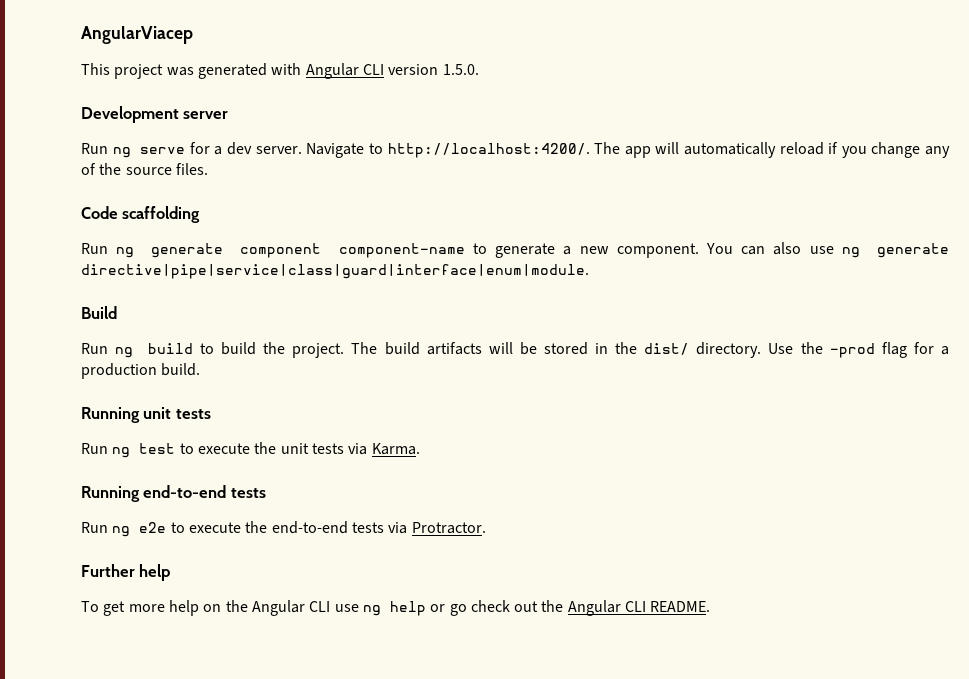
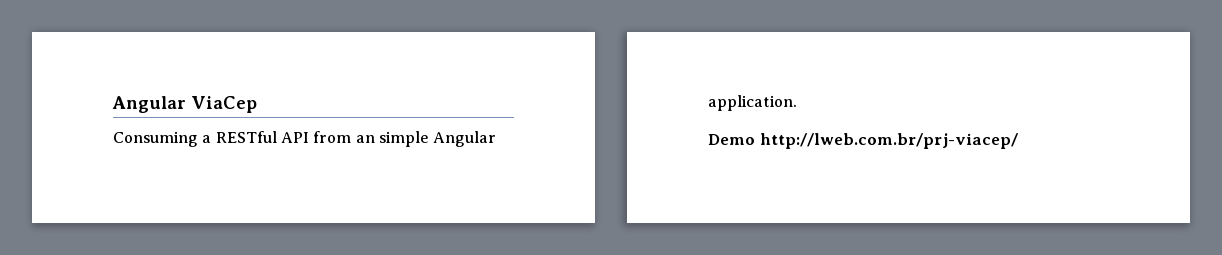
[81,26,193,44] [81,63,479,79] [81,106,229,123] [81,142,950,158] [81,163,208,175] [81,206,201,223] [81,242,950,258] [81,264,589,279] [81,306,117,319] [81,342,949,358] [81,363,201,379] [81,407,211,423] [81,442,420,458] [81,485,266,502] [81,521,486,537] [81,564,171,581] [81,600,711,616] AngularViacep // This project was generated with Angular CLI version 1.5.0. // Development server // Run ng serve for a dev server. Navigate to http://localhost:4200/. The app will automatically reload if you change any of the source files. // Code scaffolding // Run ng generate component component-name to generate a new component. You can also use ng generate directive|pipe|service|class|guard|interface|enum|module. // Build // Run ng build to build the project. The build artifacts will be stored in the dist/ directory. Use the -prod flag for a production build. // Running unit tests // Run ng test to execute the unit tests via Karma. // Running end-to-end tests // Run ng e2e to execute the end-to-end tests via Protractor. // Further help // To get more help on the Angular CLI use ng help or go check out the Angular CLI README. -> [112,96,257,113] [113,131,497,147] [708,95,797,111] [708,133,1018,149] Angular ViaCep // Consuming a RESTful API from an simple Angular application. // Demo http://lweb.com.br/prj-viacep/

